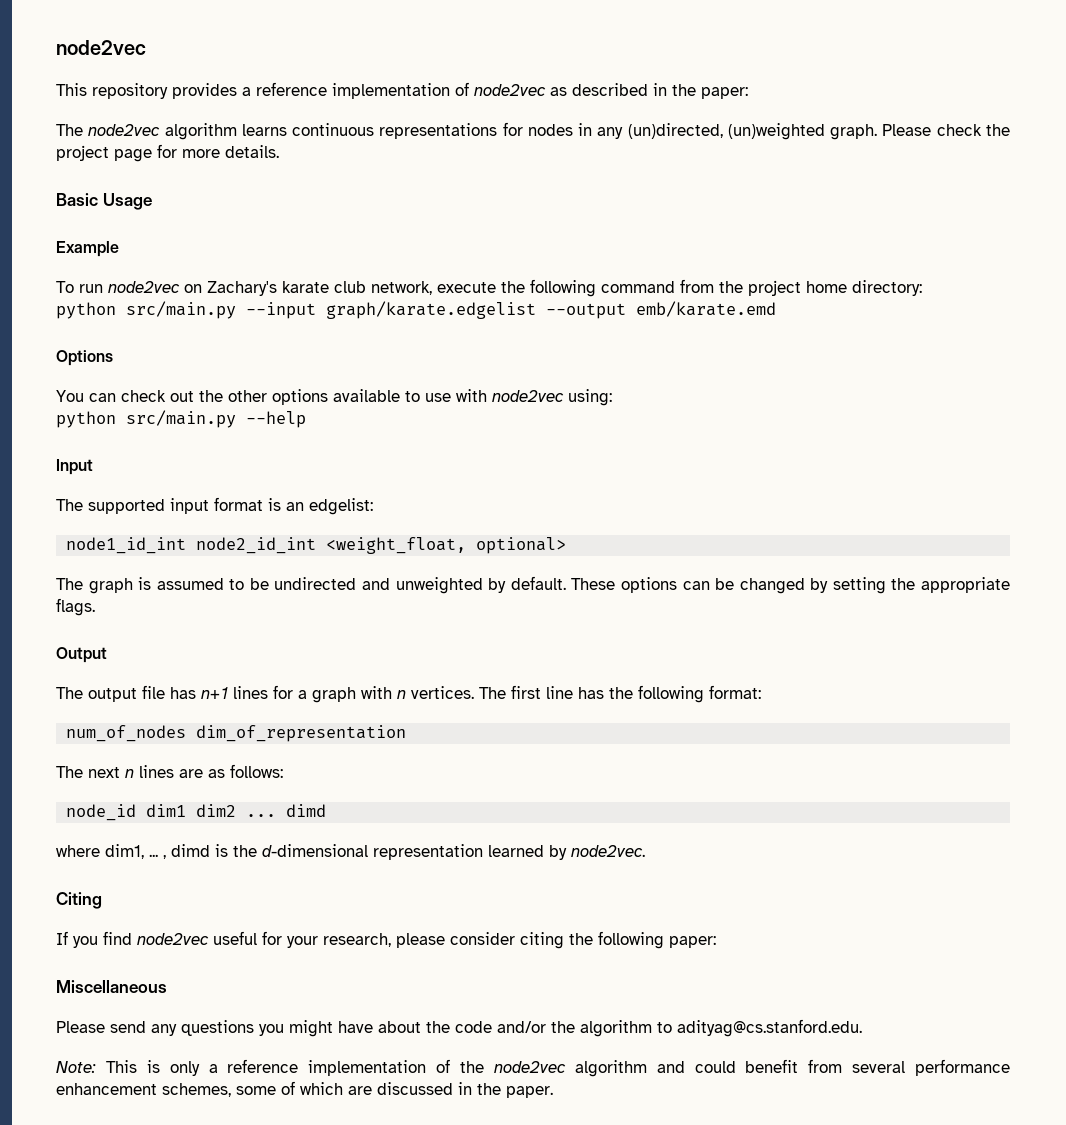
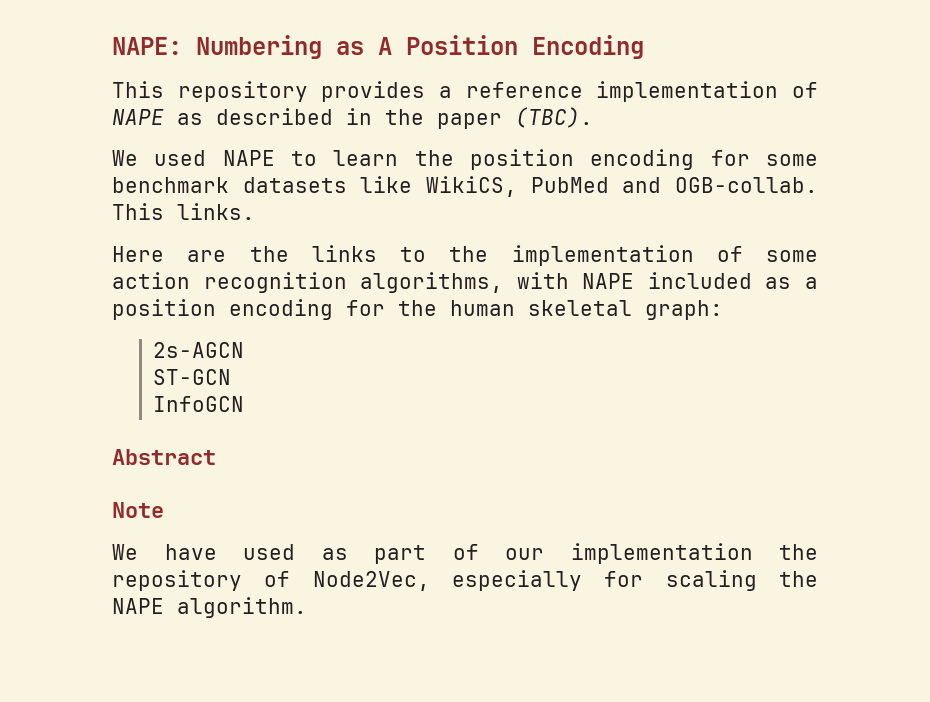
[56,40,146,55] node2vec -> [112,35,644,59] NAPE: Numbering as A Position Encoding
[474,84,546,96] node2vec -> [112,109,164,125] NAPE
[701,87,748,99] [56,122,1010,140] [56,144,279,162] [56,193,152,210] [56,241,119,257] [56,279,922,297] [56,301,776,319] [56,350,113,366] [56,389,612,406] [56,410,306,428] [56,459,93,475] [56,497,373,515] [66,537,567,554] [56,576,1010,594] [56,598,95,616] [56,647,107,663] [56,685,761,703] [66,725,407,742] [56,764,283,778] [66,804,327,821] [56,844,645,860] [56,892,102,909] [56,931,716,949] [56,980,167,993] [56,1019,862,1037] [56,1059,1010,1077] [56,1081,553,1098] paper: // The node2vec algorithm learns continuous representations for nodes in any (un)directed, (un)weighted graph. Please check the project page for more details. // Basic Usage // Example // To run node2vec on Zachary's karate club network, execute the following command from the project home directory: // python src/main.py --input graph/karate.edgelist --output emb/karate.emd // Options // You can check out the other options available to use with node2vec using: // python src/main.py --help // Input // The supported input format is an edgelist: // node1_id_int node2_id_int <weight_float, optional> // The graph is assumed to be undirected and unweighted by default. These options can be changed by setting the appropriate flags. // Output // The output file has n+1 lines for a graph with n vertices. The first line has the following format: // num_of_nodes dim_of_representation // The next n lines are as follows: // node_id dim1 dim2 ... dimd // where dim1, ... , dimd is the d-dimensional representation learned by node2vec. // Citing // If you find node2vec useful for your research, please consider citing the following paper: // Miscellaneous // Please send any questions you might have about the code and/or the algorithm to adityag@cs.stanford.edu. // Note: This is only a reference implementation of the node2vec algorithm and could benefit from several performance enhancement schemes, some of which are discussed in the paper. -> [437,107,593,129] [112,149,818,170] [112,176,818,197] [112,203,255,220] [112,245,818,266] [112,272,818,293] [112,299,723,320] [152,342,244,358] [152,369,231,385] [152,396,244,412] [112,449,216,465] [112,502,164,518] [112,543,818,564] [112,570,818,591] [112,597,307,618] paper (TBC). // We used NAPE to learn the position encoding for some benchmark datasets like WikiCS, PubMed and OGB-collab. This links. // Here are the links to the implementation of some action recognition algorithms, with NAPE included as a position encoding for the human skeletal graph: // 2s-AGCN // ST-GCN // InfoGCN // Abstract // Note // We have used as part of our implementation the repository of Node2Vec, especially for scaling the NAPE algorithm.

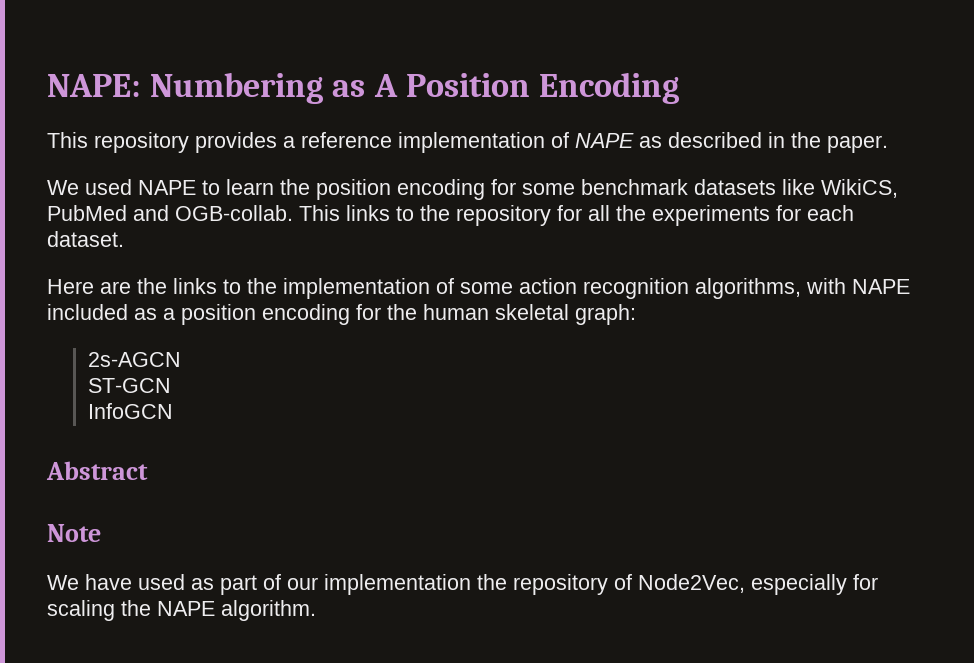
[437,107,593,129] paper (TBC). -> [827,135,888,153] paper.
[177,203,255,220] links. -> [346,205,854,226] [47,231,124,247] links to the repository for all the experiments for each dataset.

